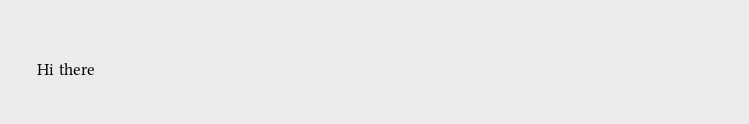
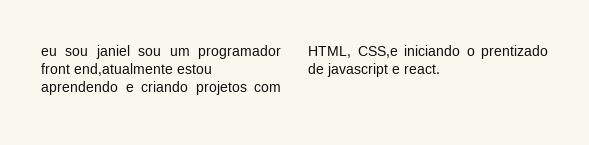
[37,63,95,75] Hi there -> [41,45,281,59] [41,63,212,76] [41,81,281,95] [308,45,548,59] [308,63,440,77] eu sou janiel sou um programador front end,atualmente estou aprendendo e criando projetos com HTML, CSS,e iniciando o prentizado de javascript e react.

